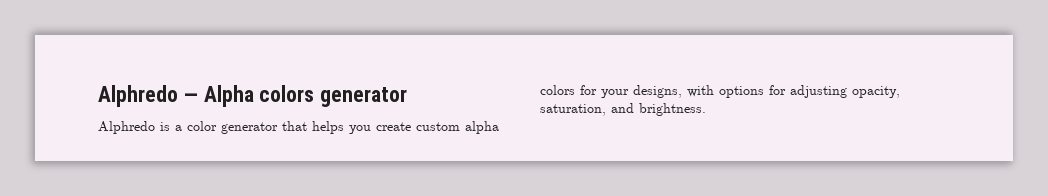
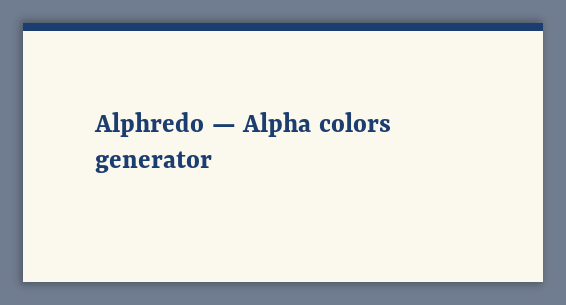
[98,121,499,134] [540,85,900,98] [540,103,706,116] // Alphredo is a color generator that helps you create custom alpha colors for your designs, with options for adjusting opacity, saturation, and brightness. -> (212, 162) none

